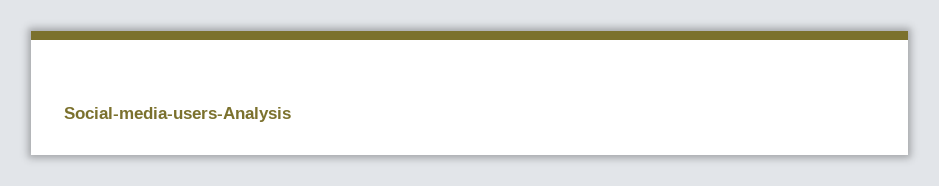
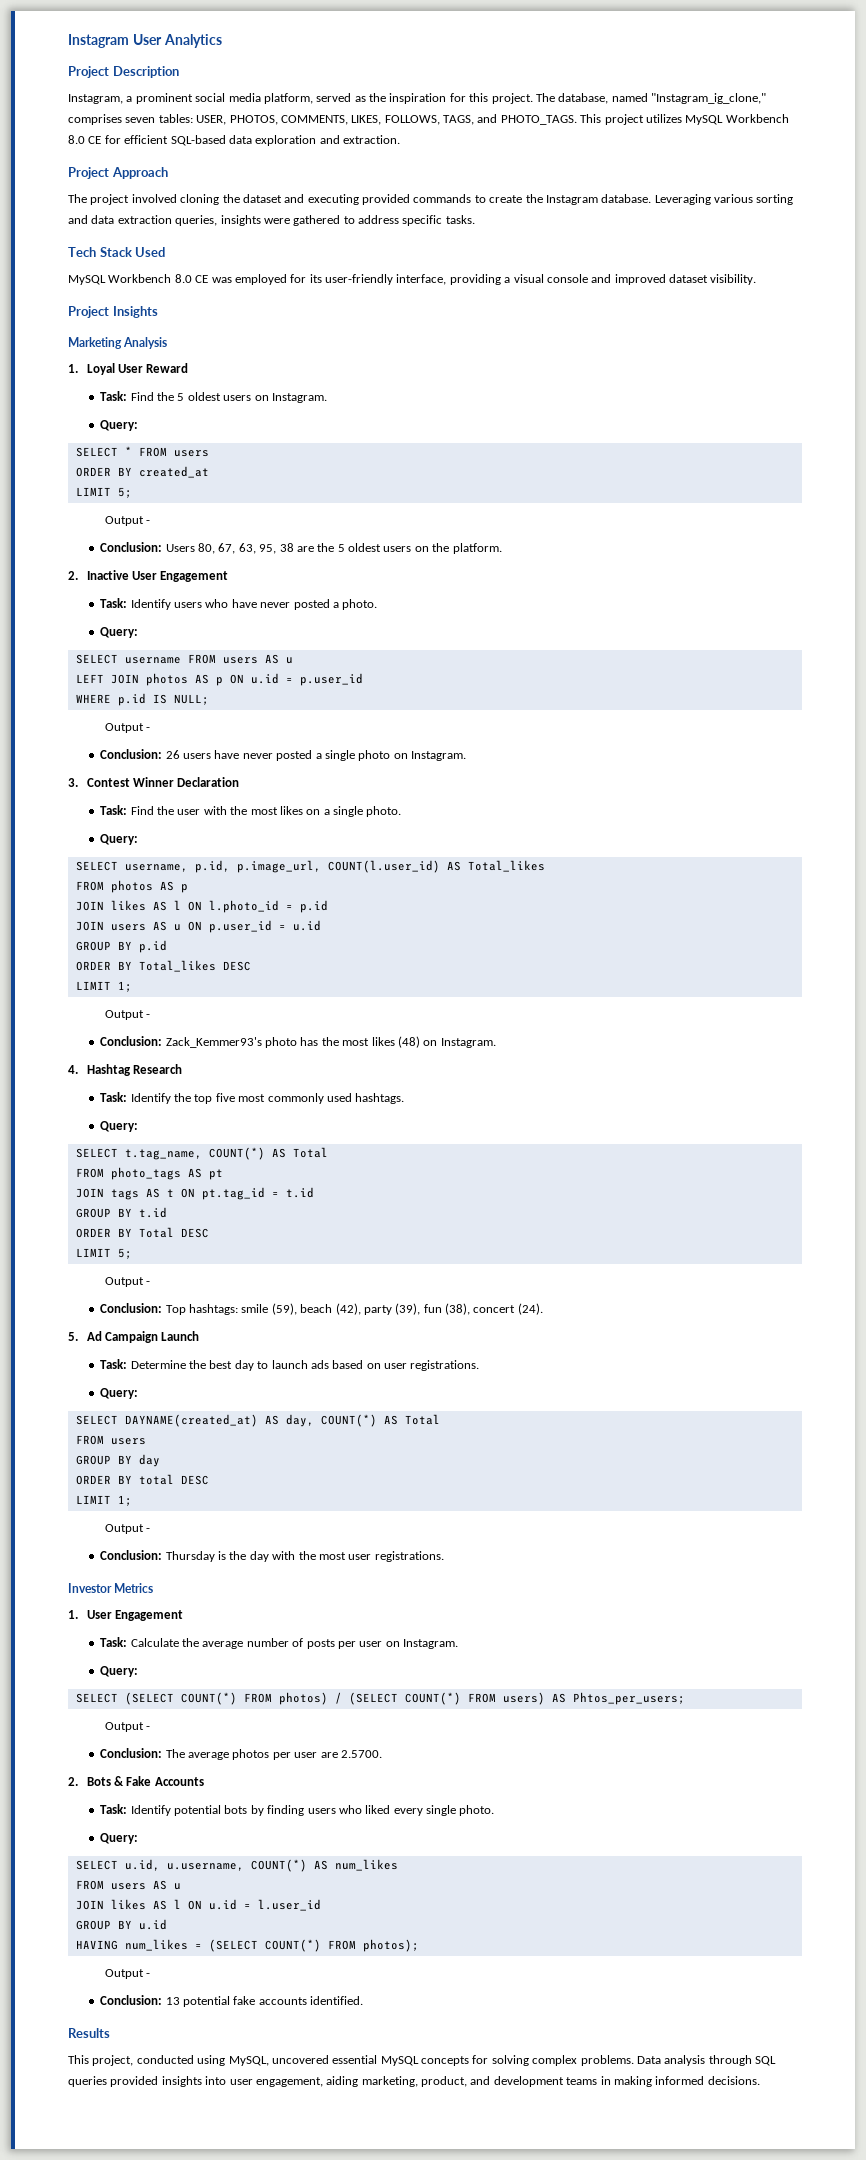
[64,107,291,122] Social-media-users-Analysis -> [68,34,222,48] [68,66,179,78] [68,93,766,104] [68,114,789,125] [68,135,400,146] [68,167,168,179] [68,194,794,205] [68,215,475,226] [68,247,166,257] [68,274,757,285] [68,306,158,318] [68,337,168,349] [68,363,189,375] [100,391,327,403] [100,420,139,431] [75,446,209,457] [75,466,209,478] [75,487,132,498] [105,516,151,526] [100,542,502,554] [68,570,229,582] [100,598,378,610] [100,627,139,638] [75,654,293,664] [75,673,363,686] [75,693,209,706] [105,723,151,733] [100,749,467,761] [68,777,240,787] [100,805,402,817] [100,834,139,845] [75,860,545,873] [75,880,188,893] [75,900,328,913] [75,920,321,933] [75,940,167,953] [75,960,251,972] [75,981,132,992] [105,1010,151,1020] [100,1036,496,1048] [68,1064,182,1076] [100,1092,405,1104] [100,1121,139,1132] [75,1147,328,1160] [75,1167,223,1180] [75,1187,314,1200] [75,1207,167,1218] [75,1227,209,1238] [75,1248,132,1259] [105,1277,151,1287] [100,1303,543,1315] [68,1331,200,1343] [100,1359,480,1371] [100,1388,139,1399] [75,1414,440,1427] [75,1435,146,1445] [75,1454,160,1467] [75,1474,209,1485] [75,1495,132,1506] [105,1524,151,1534] [100,1550,444,1562] [68,1583,154,1593] [68,1610,183,1621] [100,1637,459,1649] [100,1666,139,1677] [75,1692,685,1705] [105,1722,151,1732] [100,1748,382,1760] [68,1776,204,1786] [100,1804,495,1816] [100,1833,139,1844] [75,1859,398,1872] [75,1880,181,1890] [75,1899,321,1911] [75,1919,167,1930] [75,1939,419,1952] [105,1969,151,1979] [100,1995,364,2007] [68,2028,110,2038] [68,2055,776,2066] [68,2076,760,2087] Instagram User Analytics // Project Description // Instagram, a prominent social media platform, served as the inspiration for this project. The database, named "Instagram_ig_clone," comprises seven tables: USER, PHOTOS, COMMENTS, LIKES, FOLLOWS, TAGS, and PHOTO_TAGS. This project utilizes MySQL Workbench 8.0 CE for efficient SQL-based data exploration and extraction. // Project Approach // The project involved cloning the dataset and executing provided commands to create the Instagram database. Leveraging various sorting and data extraction queries, insights were gathered to address specific tasks. // Tech Stack Used // MySQL Workbench 8.0 CE was employed for its user-friendly interface, providing a visual console and improved dataset visibility. // Project Insights // Marketing Analysis // 1. Loyal User Reward // Task: Find the 5 oldest users on Instagram. // Query: // SELECT * FROM users // ORDER BY created_at // LIMIT 5; // Output - // Conclusion: Users 80, 67, 63, 95, 38 are the 5 oldest users on the platform. // 2. Inactive User Engagement // Task: Identify users who have never posted a photo. // Query: // SELECT username FROM users AS u // LEFT JOIN photos AS p ON u.id = p.user_id // WHERE p.id IS NULL; // Output - // Conclusion: 26 users have never posted a single photo on Instagram. // 3. Contest Winner Declaration // Task: Find the user with the most likes on a single photo. // Query: // SELECT username, p.id, p.image_url, COUNT(l.user_id) AS Total_likes // FROM photos AS p // JOIN likes AS l ON l.photo_id = p.id // JOIN users AS u ON p.user_id = u.id // GROUP BY p.id // ORDER BY Total_likes DESC // LIMIT 1; // Output - // Conclusion: Zack_Kemmer93's photo has the most likes (48) on Instagram. // 4. Hashtag Research // Task: Identify the top five most commonly used hashtags. // Query: // SELECT t.tag_name, COUNT(*) AS Total // FROM photo_tags AS pt // JOIN tags AS t ON pt.tag_id = t.id // GROUP BY t.id // ORDER BY Total DESC // LIMIT 5; // Output - // Conclusion: Top hashtags: smile (59), beach (42), party (39), fun (38), concert (24). // 5. Ad Campaign Launch // Task: Determine the best day to launch ads based on user registrations. // Query: // SELECT DAYNAME(created_at) AS day, COUNT(*) AS Total // FROM users // GROUP BY day // ORDER BY total DESC // LIMIT 1; // Output - // Conclusion: Thursday is the day with the most user registrations. // Investor Metrics // 1. User Engagement // Task: Calculate the average number of posts per user on Instagram. // Query: // SELECT (SELECT COUNT(*) FROM photos) / (SELECT COUNT(*) FROM users) AS Phtos_per_users; // Output - // Conclusion: The average photos per user are 2.5700. // 2. Bots & Fake Accounts // Task: Identify potential bots by finding users who liked every single photo. // Query: // SELECT u.id, u.username, COUNT(*) AS num_likes // FROM users AS u // JOIN likes AS l ON u.id = l.user_id // GROUP BY u.id // HAVING num_likes = (SELECT COUNT(*) FROM photos); // Output - // Conclusion: 13 potential fake accounts identified. // Results // This project, conducted using MySQL, uncovered essential MySQL concepts for solving complex problems. Data analysis through SQL queries provided insights into user engagement, aiding marketing, product, and development teams in making informed decisions.

